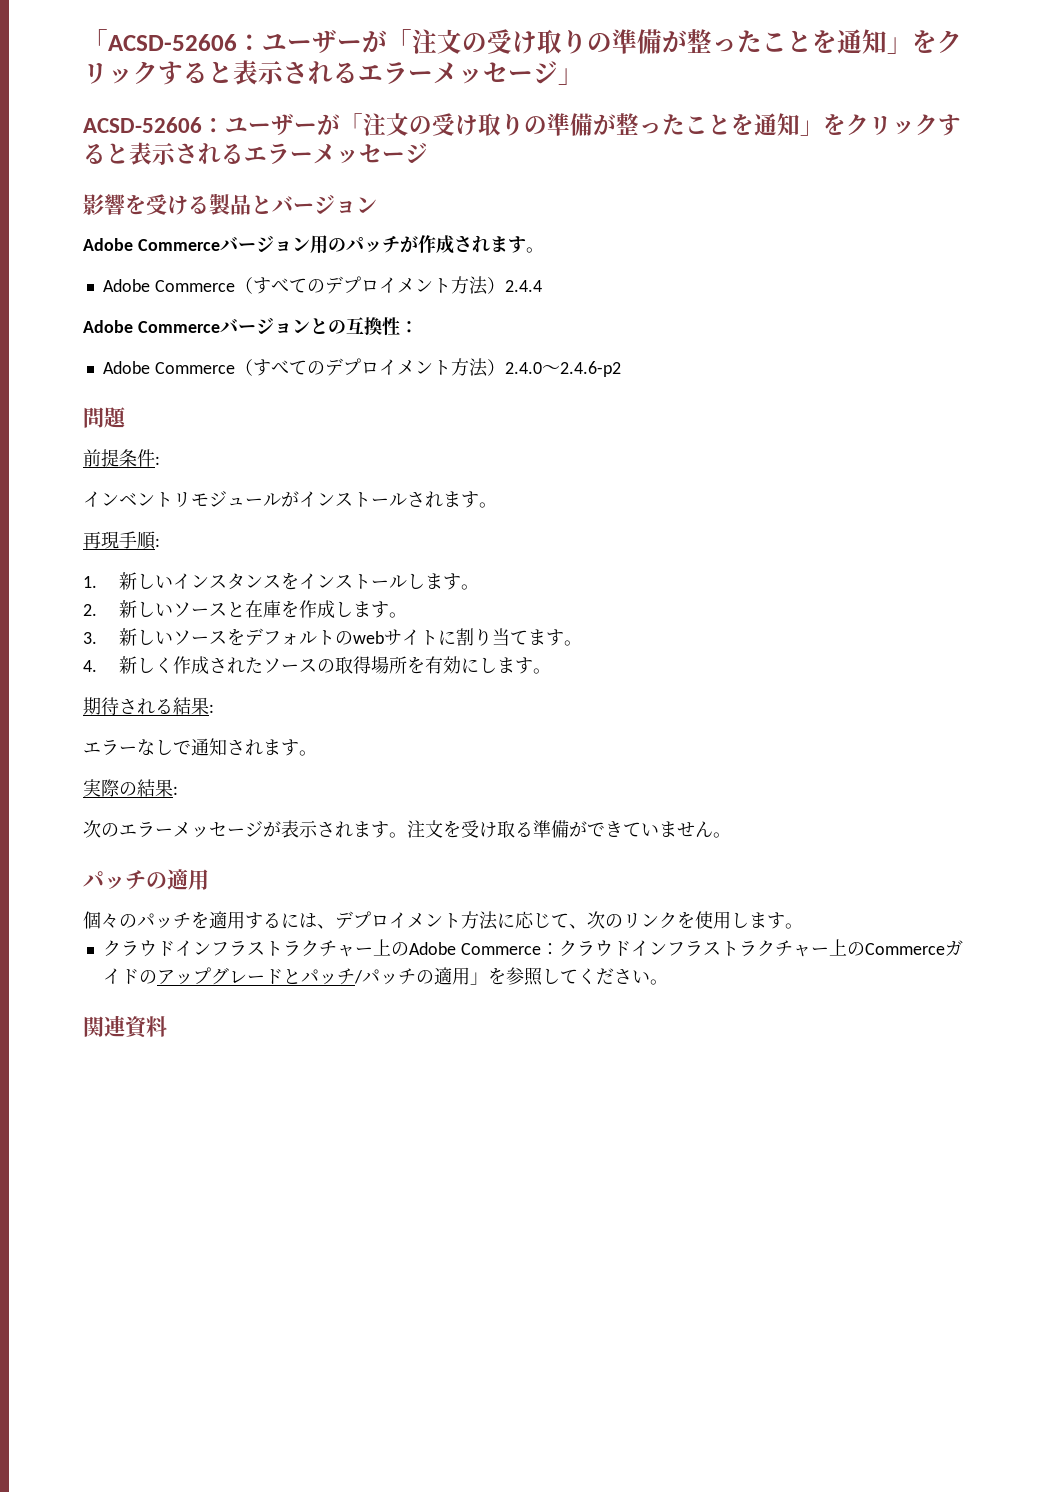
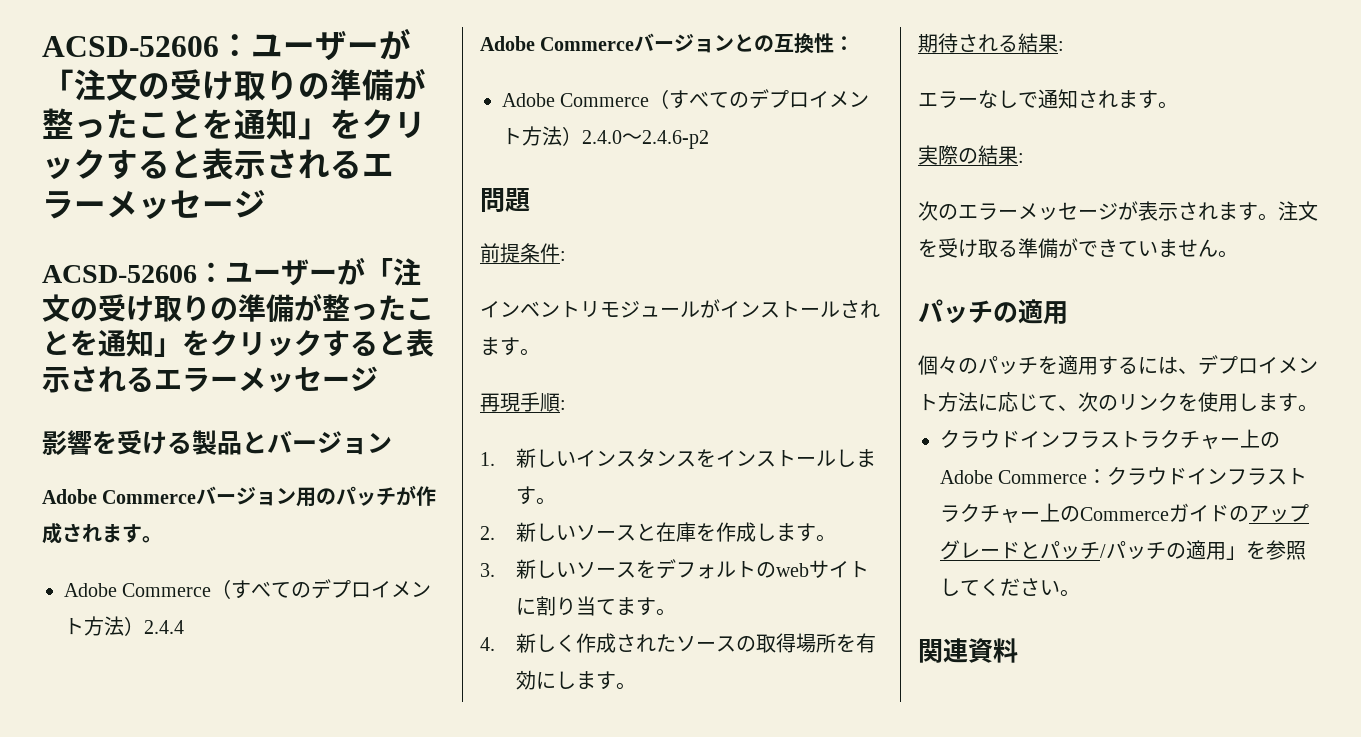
[83,29,108,51] 「 -> (42, 46) none
[558,68,583,85] 」 -> (266, 204) none

